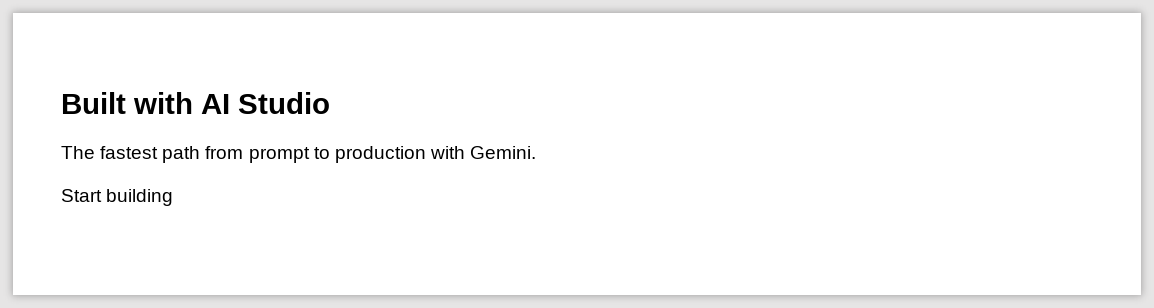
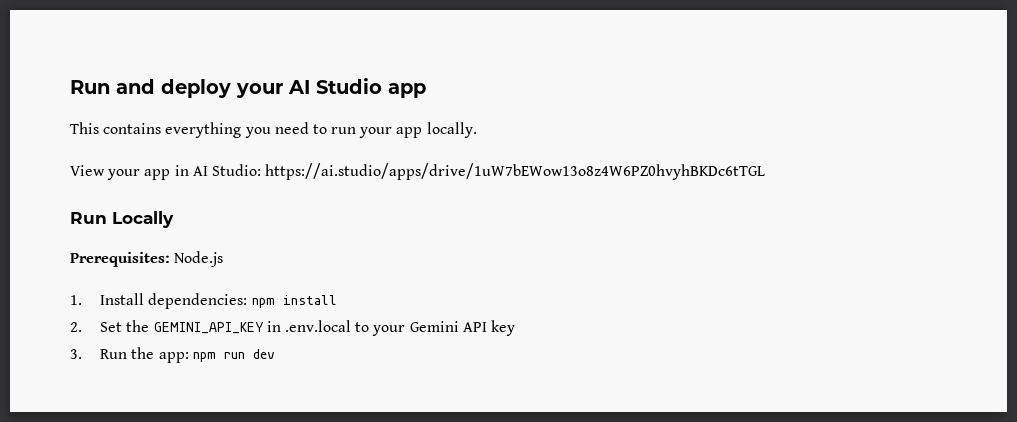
[61,92,330,114] [61,146,537,163] [61,189,174,206] Built with AI Studio // The fastest path from prompt to production with Gemini. // Start building -> [70,78,426,98] [70,122,477,138] [70,163,766,180] [70,211,174,228] [70,251,224,267] [70,293,337,309] [70,320,515,336] [70,347,275,363] Run and deploy your AI Studio app // This contains everything you need to run your app locally. // View your app in AI Studio: https://ai.studio/apps/drive/1uW7bEWow13o8z4W6PZ0hvyhBKDc6tTGL // Run Locally // Prerequisites: Node.js // 1. Install dependencies: npm install // 2. Set the GEMINI_API_KEY in .env.local to your Gemini API key // 3. Run the app: npm run dev

